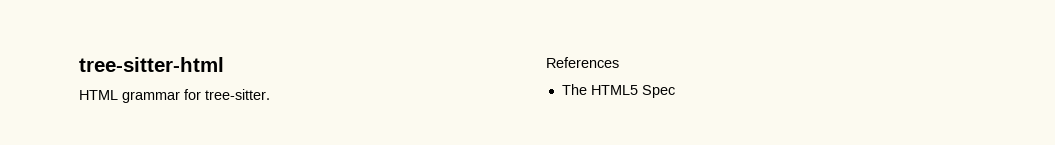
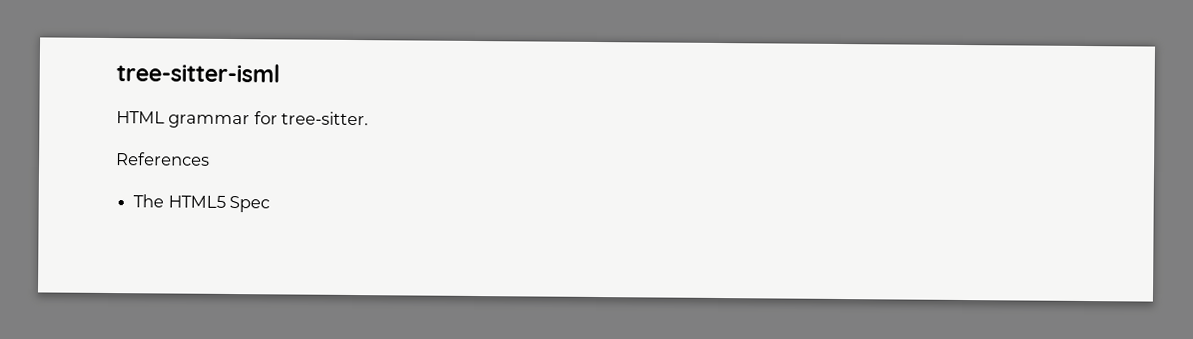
[79,57,224,72] tree-sitter-html -> [116,63,280,83] tree-sitter-isml

